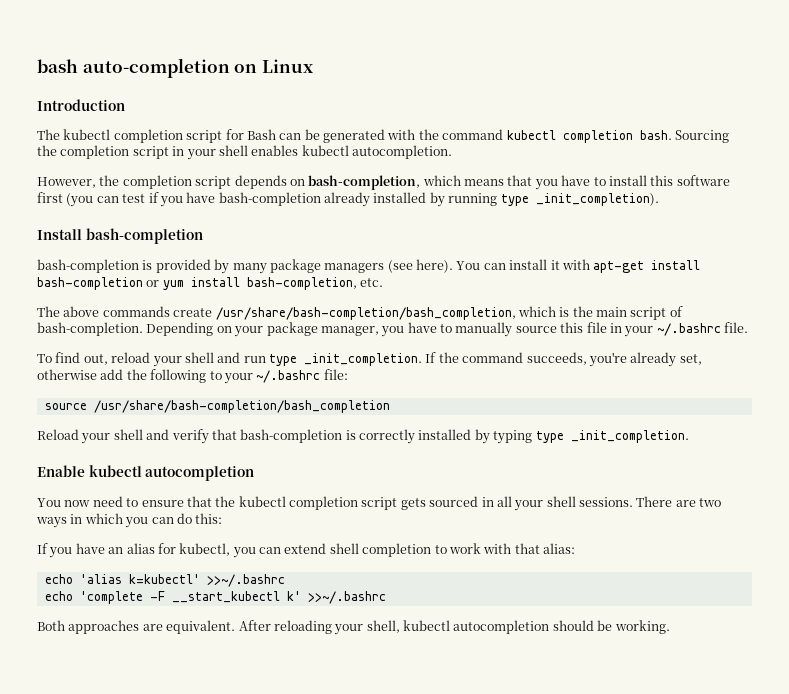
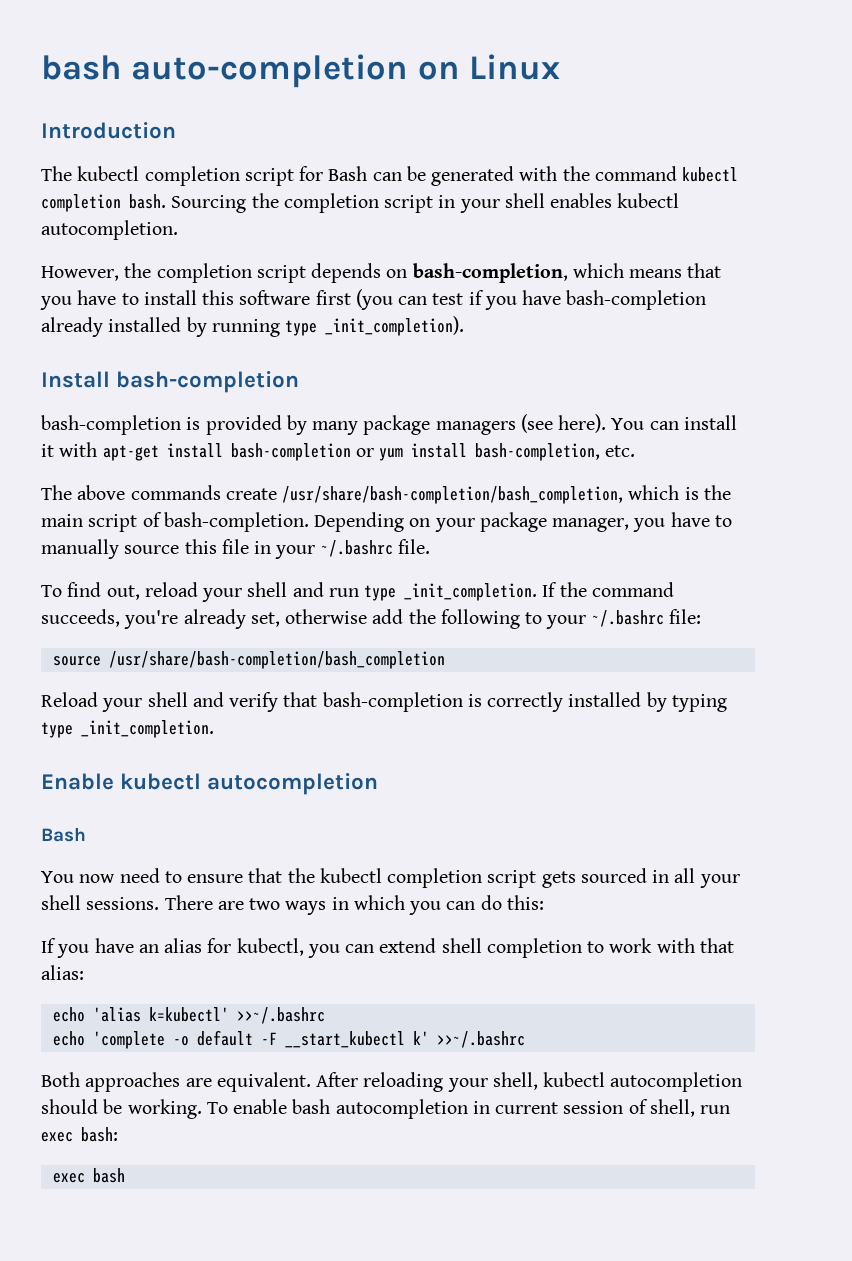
(255, 473) none -> [41,827,86,842] // Bash
(143, 597) none -> [172,1030,253,1046] -o default
(670, 627) none -> [206,1099,731,1119] [41,1127,118,1142] [52,1168,125,1183] To enable bash autocompletion in current session of shell, run exec bash: // exec bash

